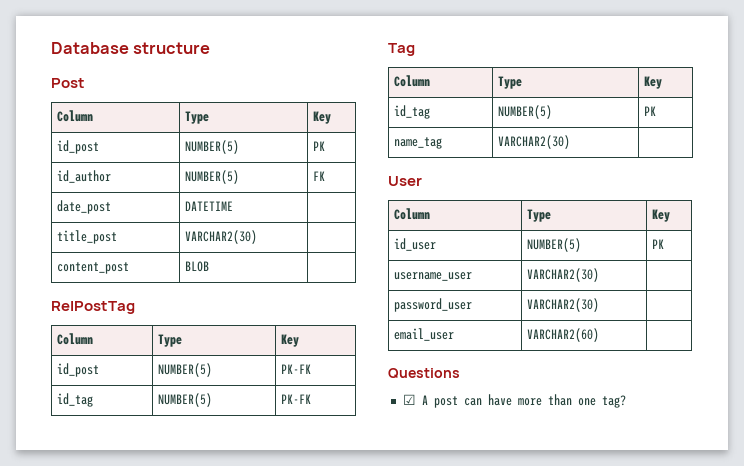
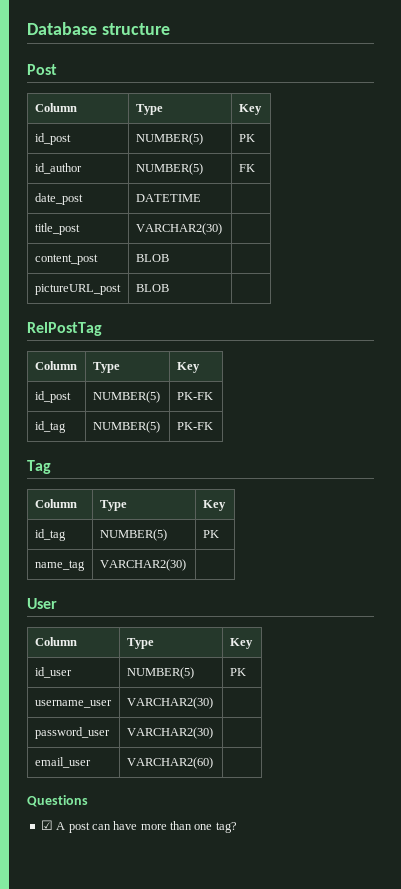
(210, 266) none -> [34,284,121,295] [135,284,169,292] // pictureURL_post | BLOB |

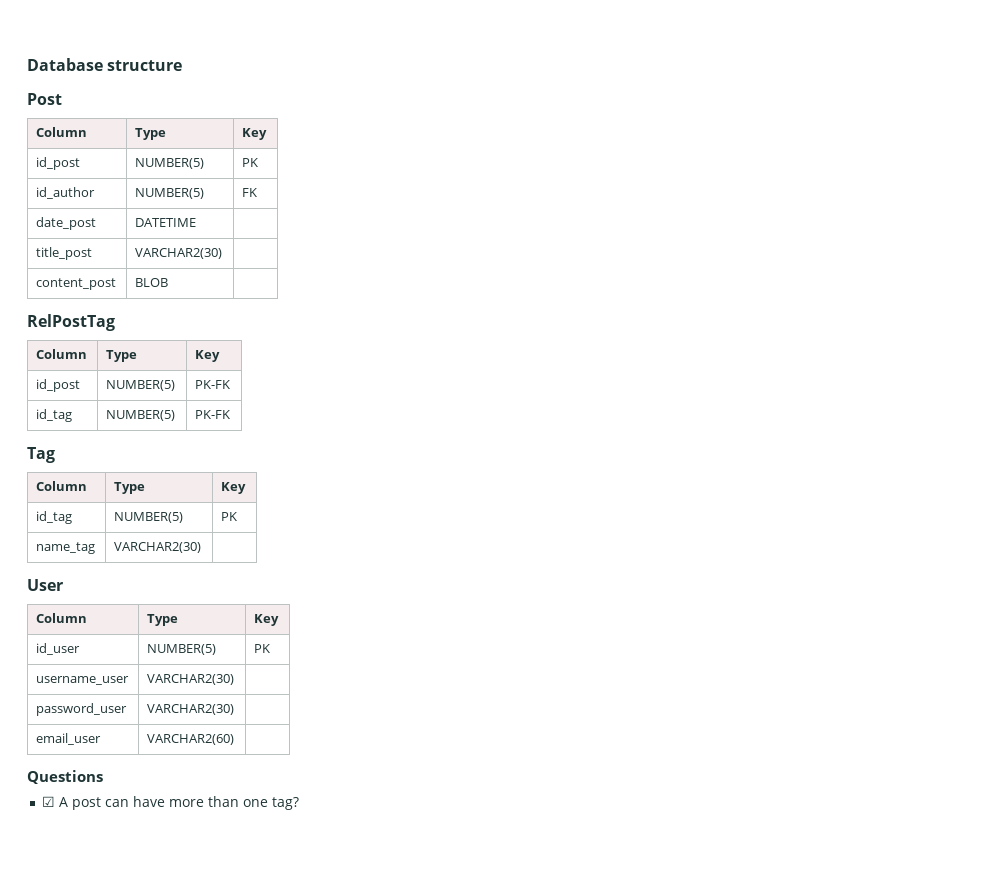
[34,284,121,295] [135,284,169,292] // pictureURL_post | BLOB | -> (169, 282) none

